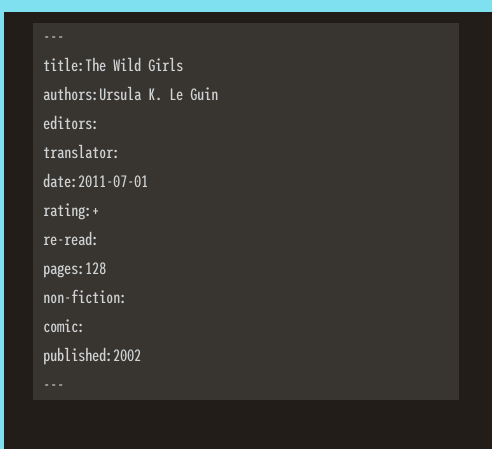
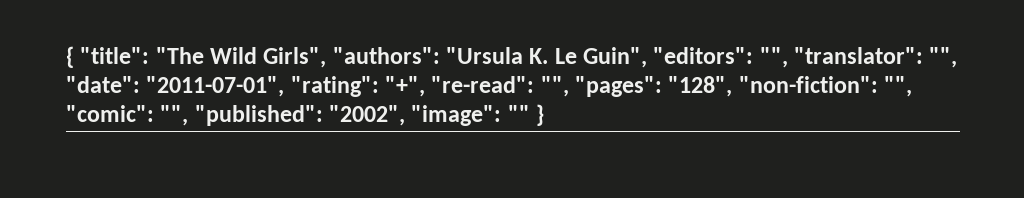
[42,36,64,42] [42,57,183,72] [42,86,218,101] [42,115,99,130] [42,144,120,159] [42,173,148,188] [42,203,99,220] [42,231,99,246] [42,262,106,278] [42,289,127,304] [42,319,85,333] [42,347,141,365] [42,384,64,390] --- // title:The Wild Girls // authors:Ursula K. Le Guin // editors: // translator: // date:2011-07-01 // rating:+ // re-read: // pages:128 // non-fiction: // comic: // published:2002 // --- -> [66,46,958,68] [66,76,913,97] [66,104,545,126] { "title": "The Wild Girls", "authors": "Ursula K. Le Guin", "editors": "", "translator": "", "date": "2011-07-01", "rating": "+", "re-read": "", "pages": "128", "non-fiction": "", "comic": "", "published": "2002", "image": "" }

